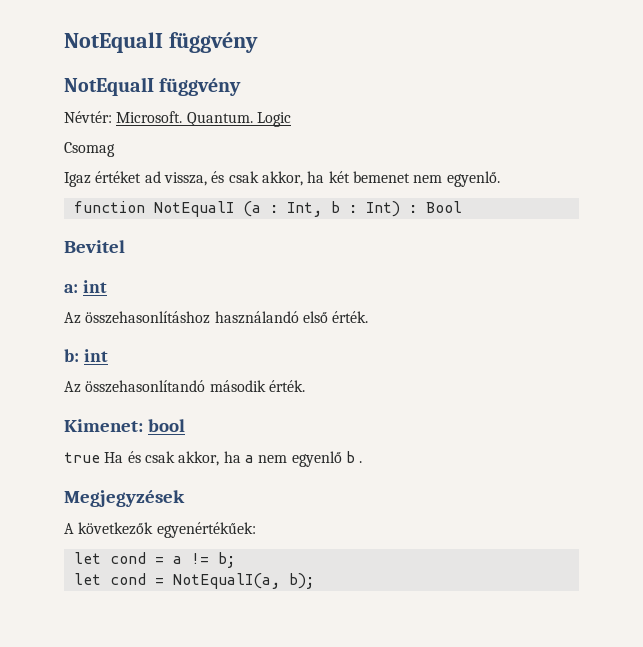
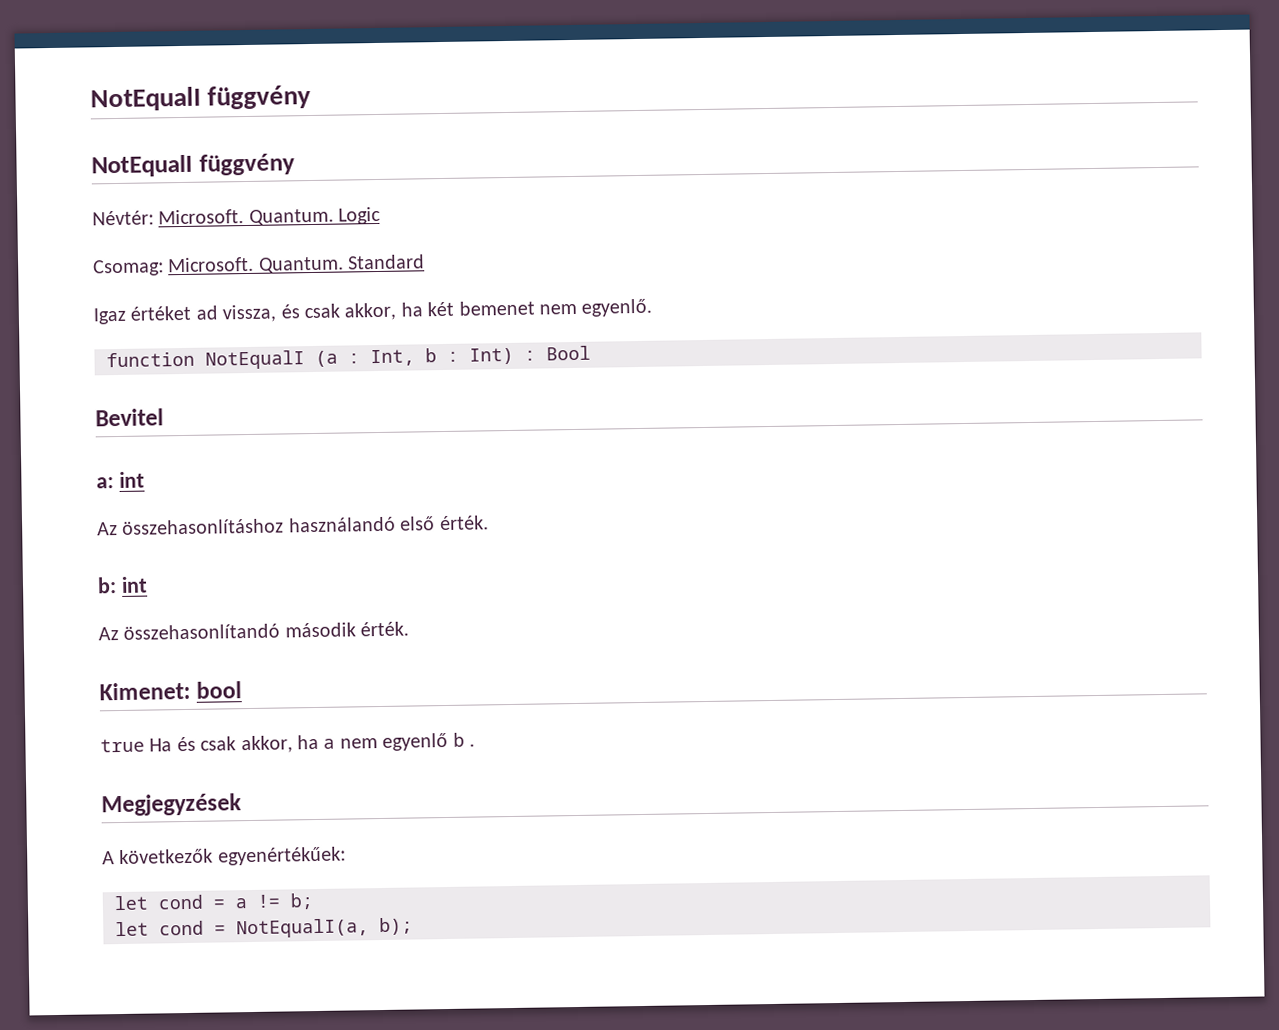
[64,142,115,157] Csomag -> [93,254,426,277] Csomag: Microsoft. Quantum. Standard

